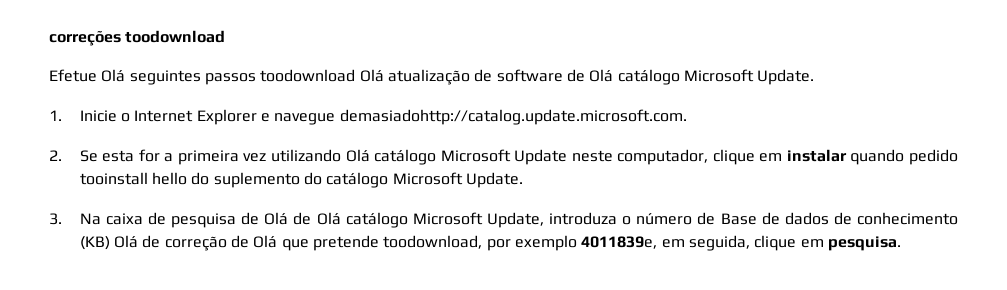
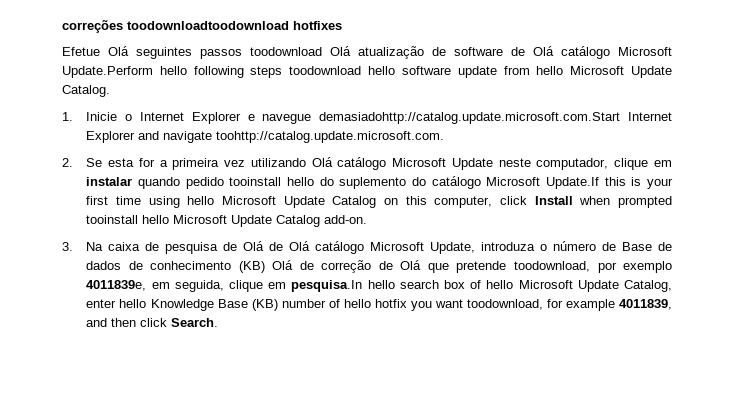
[125,30,226,43] toodownload -> [127,21,342,30] toodownloadtoodownload hotfixes
[757,69,815,85] Update. -> [62,66,672,78] [62,85,110,97] Update.Perform hello following steps toodownload hello software update from hello Microsoft Update Catalog.
[339,109,687,125] demasiadohttp://catalog.update.microsoft.com. -> [319,112,672,124] [86,131,445,143] demasiadohttp://catalog.update.microsoft.com.Start Internet Explorer and navigate toohttp://catalog.update.microsoft.com.
[465,172,523,188] Update. -> [546,177,673,189] [86,196,672,208] [86,215,368,227] Update.If this is your first time using hello Microsoft Update Catalog on this computer, click Install when prompted tooinstall hello Microsoft Update Catalog add-on.
[827,236,901,251] pesquisa. -> [291,280,672,292] [86,299,673,311] [86,318,219,327] pesquisa.In hello search box of hello Microsoft Update Catalog, enter hello Knowledge Base (KB) number of hello hotfix you want toodownload, for example 4011839, and then click Search.

